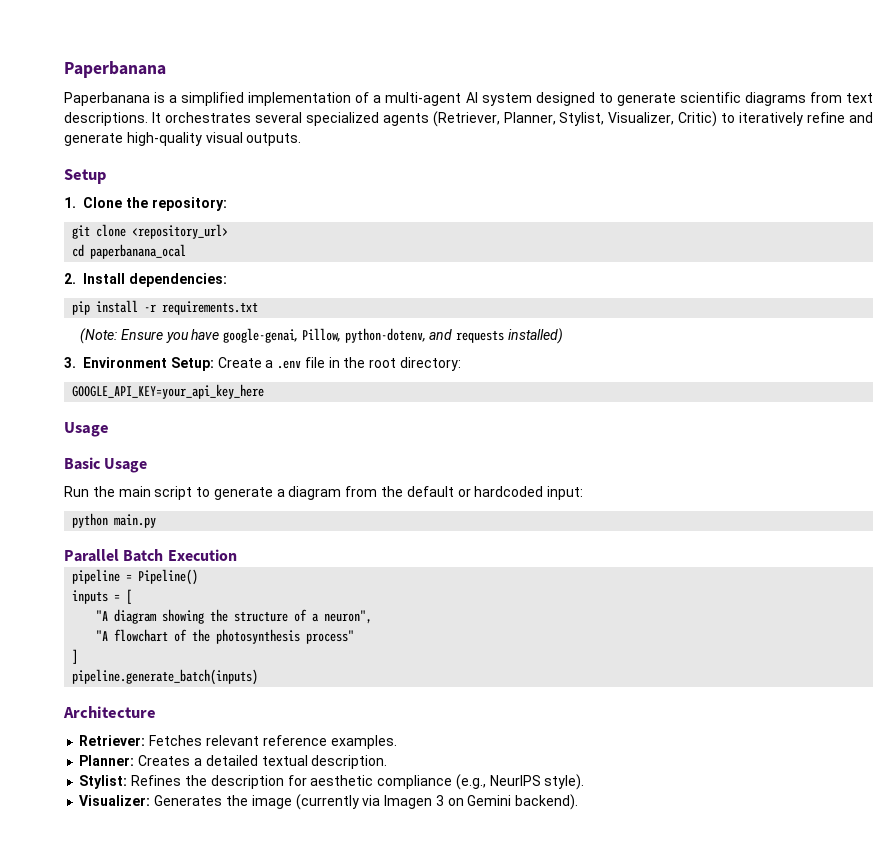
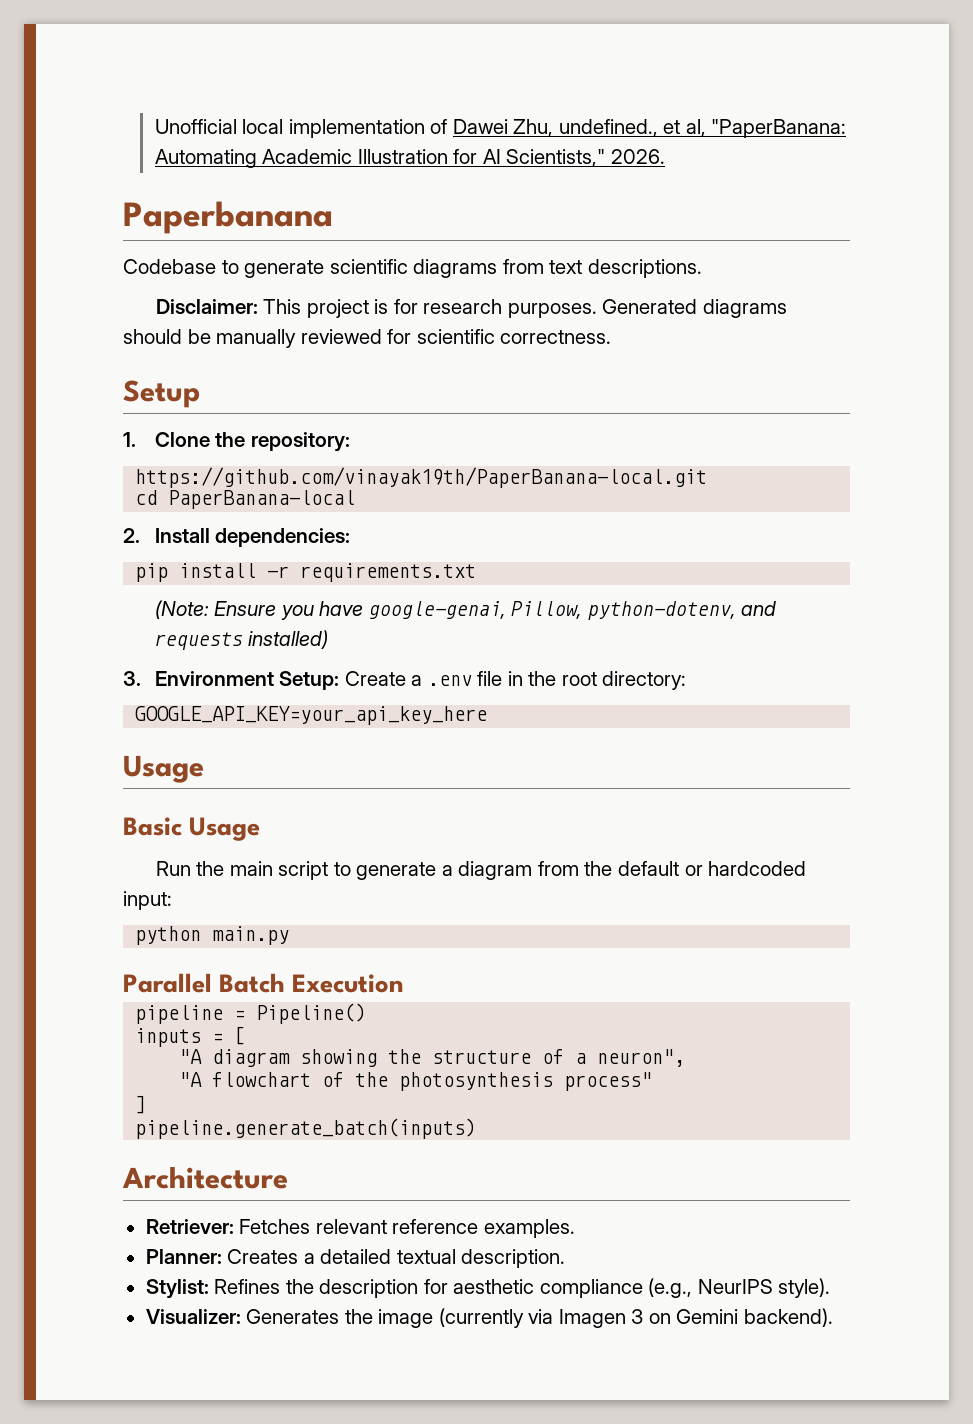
[64,61,166,78] [64,92,595,106] Paperbanana // Paperbanana is a simplified implementation of a multi-agent AI system designed -> [154,119,847,138] [154,149,665,168] [123,201,333,234] [123,259,216,274] Unofficial local implementation of Dawei Zhu, undefined., et al, "PaperBanana: Automating Academic Illustration for AI Scientists," 2026. // Paperbanana // Codebase
[151,111,874,127] [64,132,302,146] It orchestrates several specialized agents (Retriever, Planner, Stylist, Visualizer, Critic) to iteratively refine and generate high-quality visual outputs. -> [155,299,787,318] [123,329,612,348] // Disclaimer: This project is for research purposes. Generated diagrams should be manually reviewed for scientific correctness.
[72,224,229,239] git clone <repository_url> -> [135,467,708,488] https://github.com/vinayak19th/PaperBanana-local.git
[90,244,187,259] paperbanana_ocal -> [168,490,356,509] PaperBanana-local

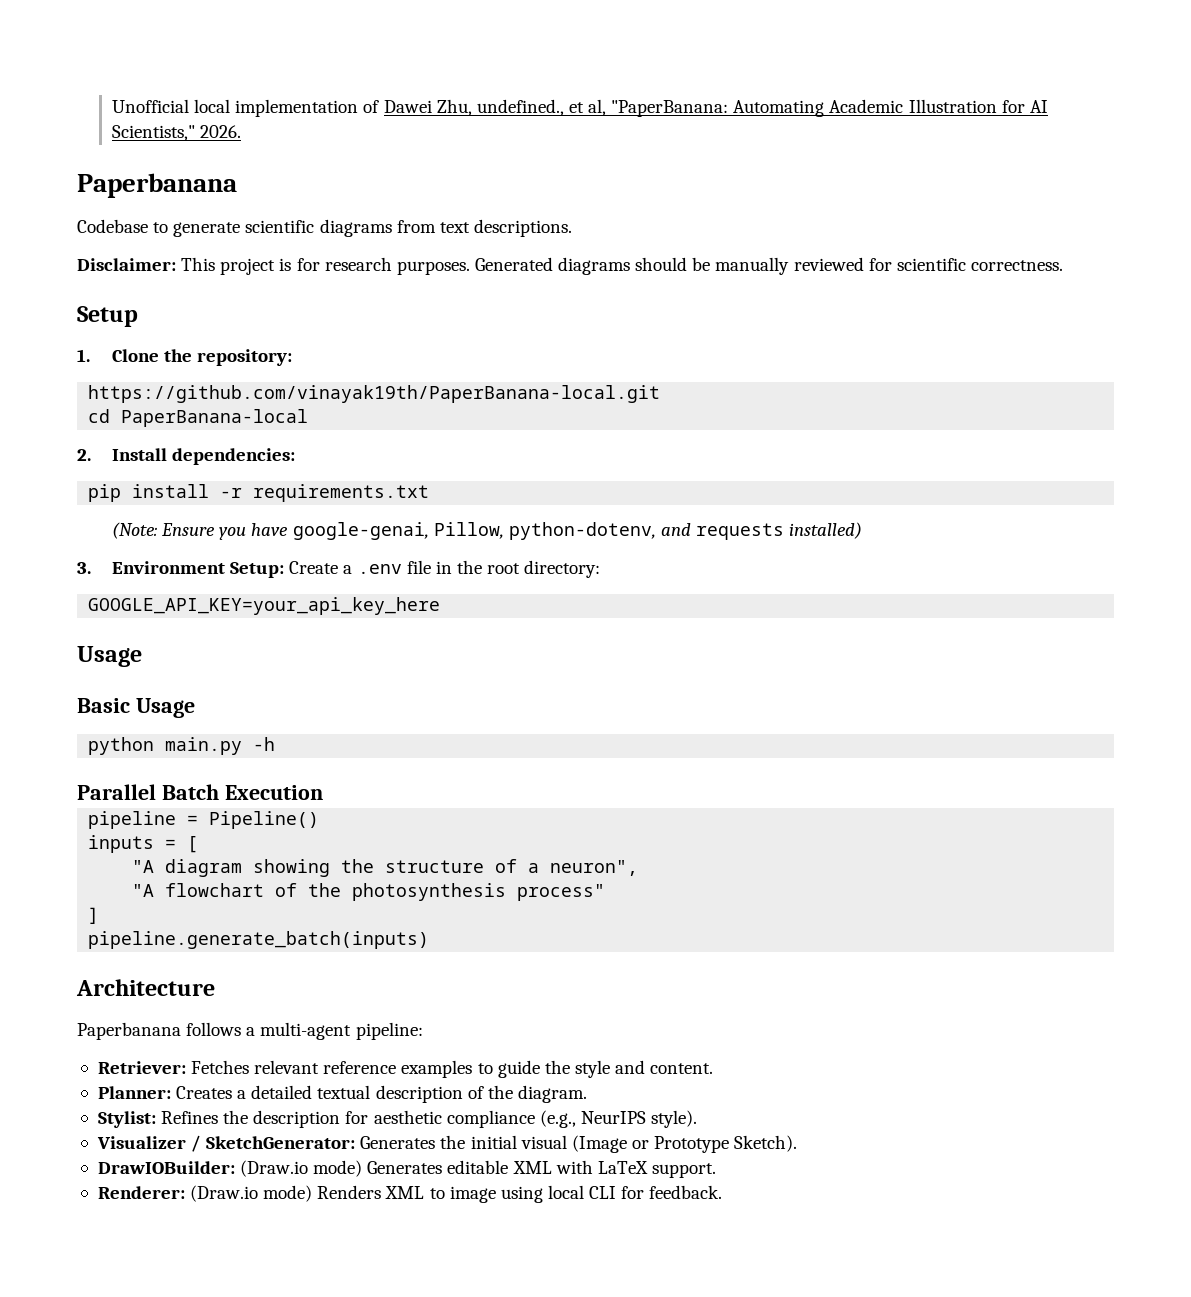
[155,861,807,880] [123,891,172,910] // Run the main script to generate a diagram from the default or hardcoded input: -> (195, 708) none
(290, 935) none -> [253,737,276,751] -h
(288, 1178) none -> [77,1022,423,1040] // Paperbanana follows a multi-agent pipeline:
[483,1219,575,1238] examples. -> [401,1060,714,1078] examples to guide the style and content.
[461,1249,566,1268] description. -> [375,1085,587,1103] description of the diagram.
[145,1308,833,1328] Visualizer: Generates the image (currently via Imagen 3 on Gemini backend). -> [96,1135,798,1153] [97,1160,716,1178] [97,1185,723,1203] Visualizer / SketchGenerator: Generates the initial visual (Image or Prototype Sketch). // DrawIOBuilder: (Draw.io mode) Generates editable XML with LaTeX support. // Renderer: (Draw.io mode) Renders XML to image using local CLI for feedback.

